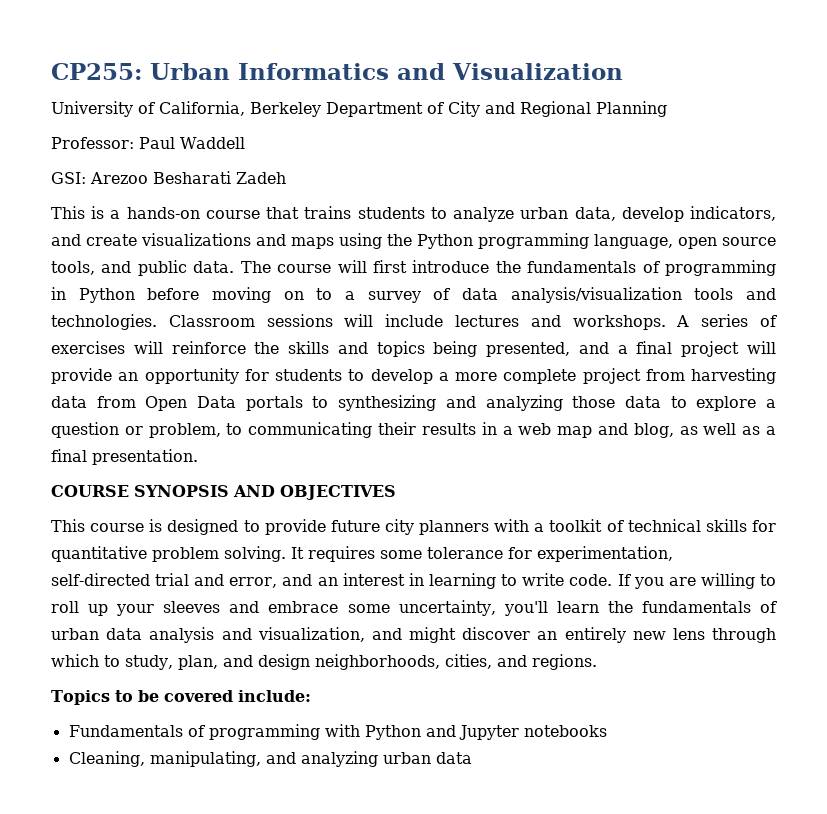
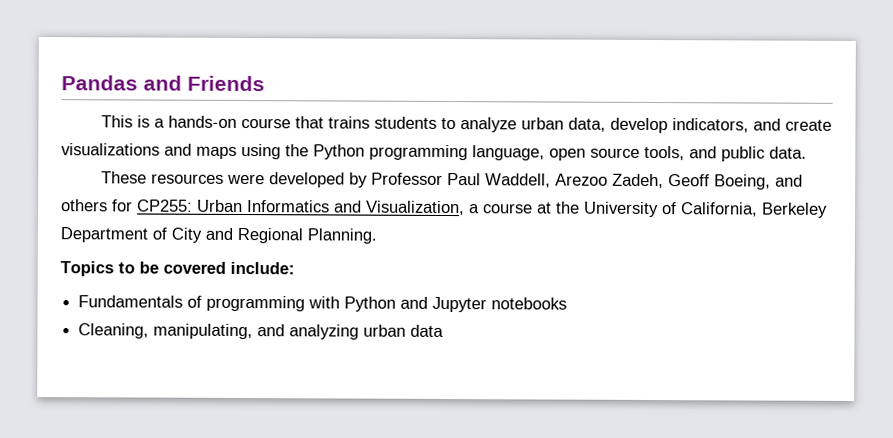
[51,63,623,80] [51,101,667,117] [51,137,245,149] [51,171,286,184] CP255: Urban Informatics and Visualization // University of California, Berkeley Department of City and Regional Planning // Professor: Paul Waddell // GSI: Arezoo Besharati Zadeh -> [61,75,265,92] Pandas and Friends
[240,260,776,276] [51,287,776,303] [51,314,777,330] [51,341,776,357] [51,368,776,384] [51,395,777,411] [51,422,776,438] [51,449,198,465] [51,485,396,500] [51,519,776,535] [51,546,673,562] [51,573,776,589] [51,600,777,616] [51,627,776,643] [51,654,597,670] The course will first introduce the fundamentals of programming in Python before moving on to a survey of data analysis/visualization tools and technologies. Classroom sessions will include lectures and workshops. A series of exercises will reinforce the skills and topics being presented, and a final project will provide an opportunity for students to develop a more complete project from harvesting data from Open Data portals to synthesizing and analyzing those data to explore a question or problem, to communicating their results in a web map and blog, as well as a final presentation. // COURSE SYNOPSIS AND OBJECTIVES // This course is designed to provide future city planners with a toolkit of technical skills for quantitative problem solving. It requires some tolerance for experimentation, self-directed trial and error, and an interest in learning to write code. If you are willing to roll up your sleeves and embrace some uncertainty, you'll learn the fundamentals of urban data analysis and visualization, and might discover an entirely new lens through which to study, plan, and design neighborhoods, cities, and regions. -> [101,171,804,190] [61,199,828,218] [60,227,377,244] // These resources were developed by Professor Paul Waddell, Arezoo Zadeh, Geoff Boeing, and others for CP255: Urban Informatics and Visualization, a course at the University of California, Berkeley Department of City and Regional Planning.

